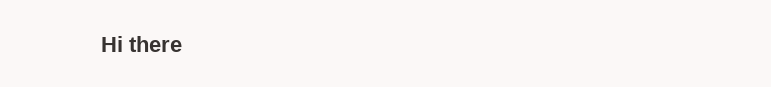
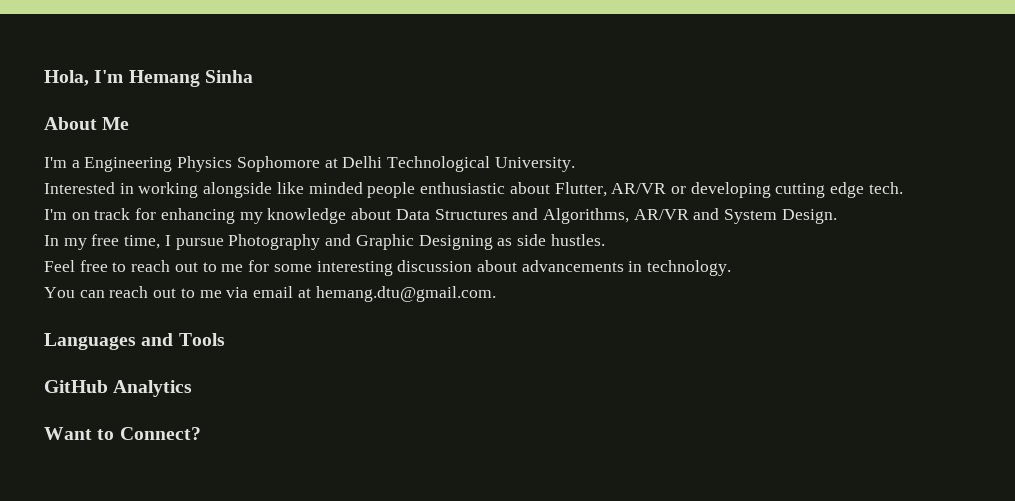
[101,36,182,52] Hi there -> [44,70,253,87] [44,117,130,130] [44,156,575,172] [44,182,903,198] [44,208,837,224] [44,234,605,250] [44,260,732,276] [44,286,496,302] [44,333,225,350] [44,380,193,397] [44,427,201,440] Hola, I'm Hemang Sinha // About Me // I'm a Engineering Physics Sophomore at Delhi Technological University. // Interested in working alongside like minded people enthusiastic about Flutter, AR/VR or developing cutting edge tech. // I'm on track for enhancing my knowledge about Data Structures and Algorithms, AR/VR and System Design. // In my free time, I pursue Photography and Graphic Designing as side hustles. // Feel free to reach out to me for some interesting discussion about advancements in technology. // You can reach out to me via email at hemang.dtu@gmail.com. // Languages and Tools // GitHub Analytics // Want to Connect?

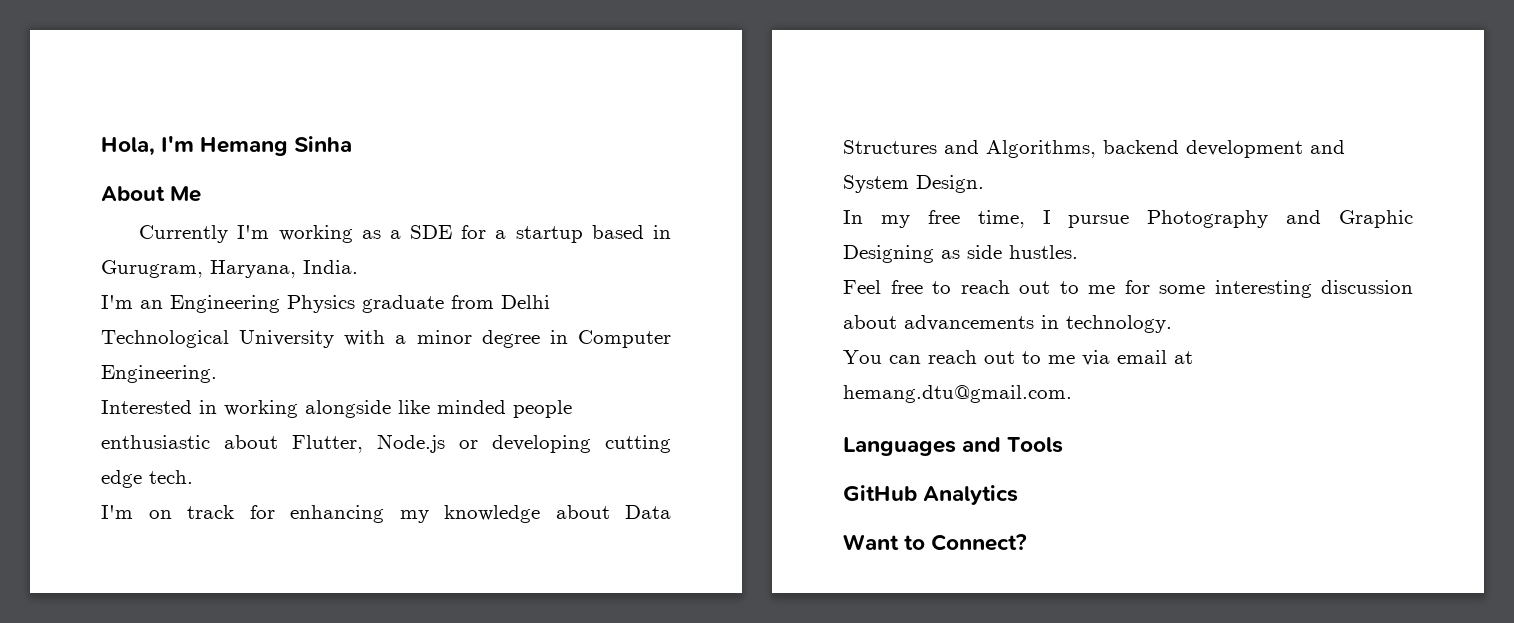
[44,156,575,172] I'm a Engineering Physics Sophomore at Delhi Technological University. -> [139,225,671,243] [101,260,358,278] [101,295,550,313] [101,330,672,348] [101,365,217,383] Currently I'm working as a SDE for a startup based in Gurugram, Haryana, India. // I'm an Engineering Physics graduate from Delhi Technological University with a minor degree in Computer Engineering.
[611,183,667,194] AR/VR -> [377,434,445,453] Node.js
[633,209,689,220] AR/VR -> [1103,140,1303,158] backend development

